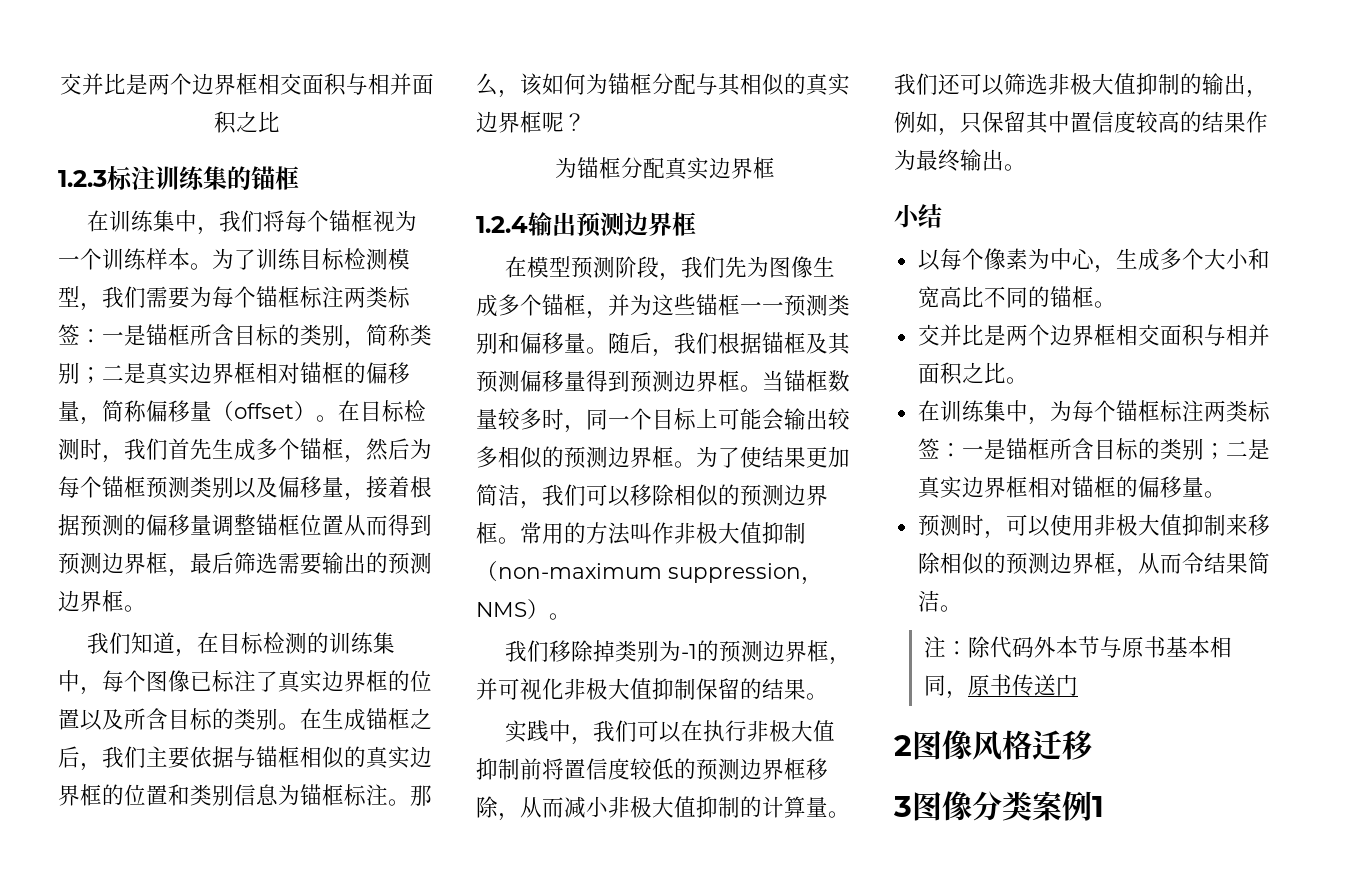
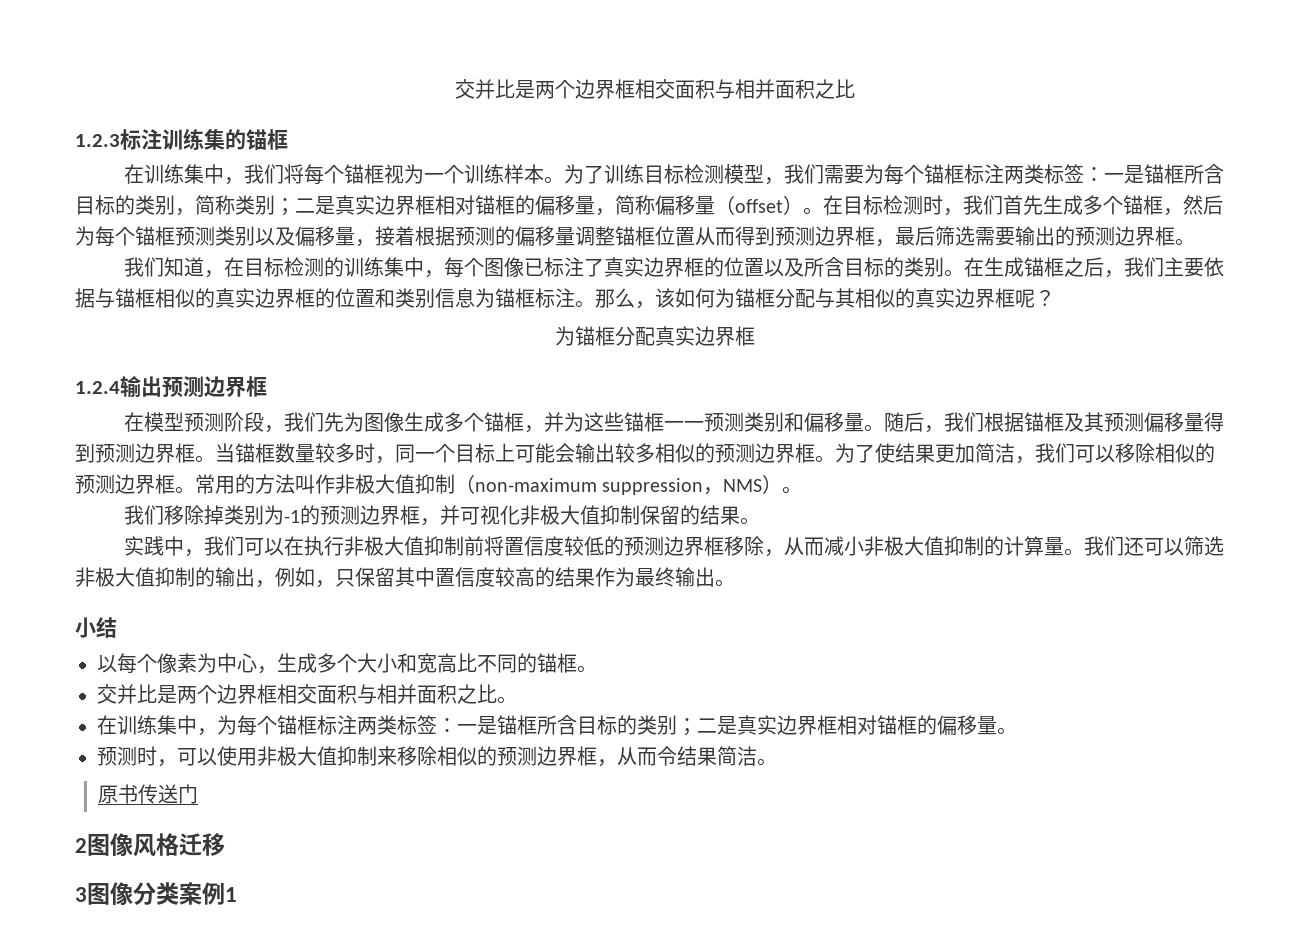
[923,636,1232,658] [923,675,968,699] 注：除代码外本节与原书基本相同， -> (777, 762) none

